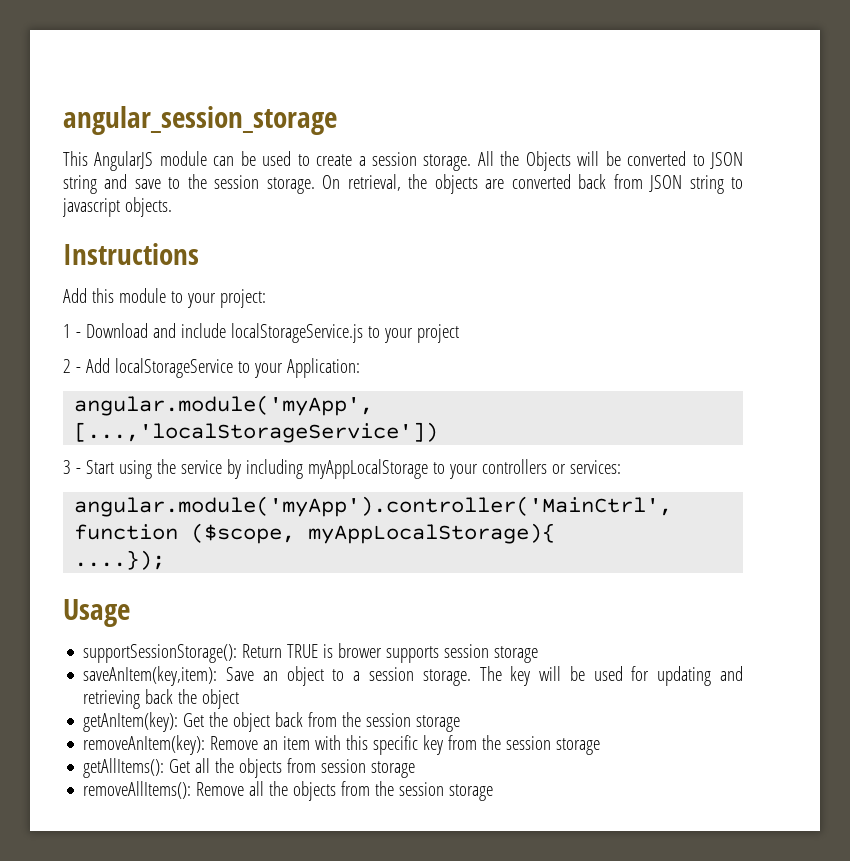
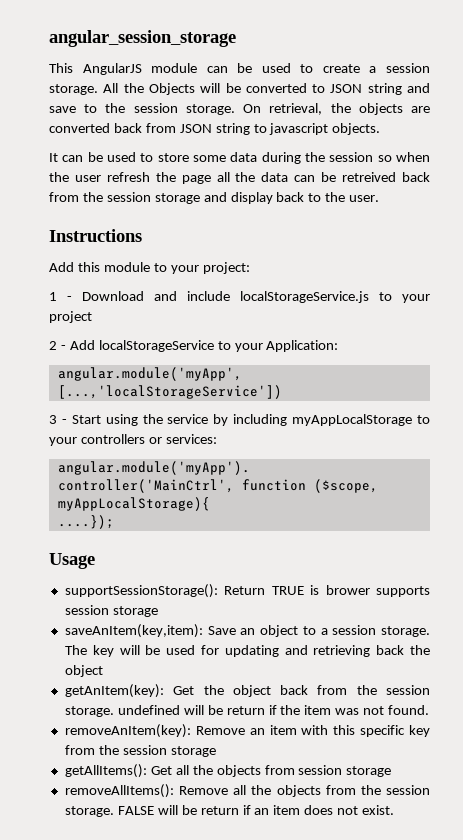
(172, 207) none -> [49,152,430,164] [49,172,431,184] [49,192,380,204] // It can be used to store some data during the session so when the user refresh the page all the data can be retreived back from the session storage and display back to the user.
[416,715,461,732] storage -> [64,705,430,717] storage. undefined will be return if the item was not found.
[449,784,494,801] storage -> [64,805,395,817] storage. FALSE will be return if an item does not exist.

